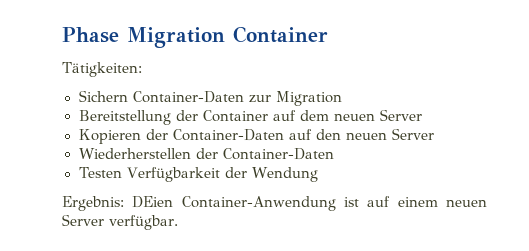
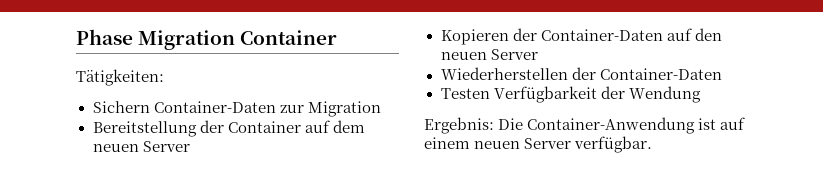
[132,196,174,208] DEien -> [498,118,524,130] Die

